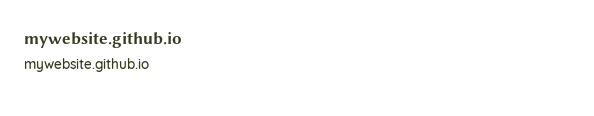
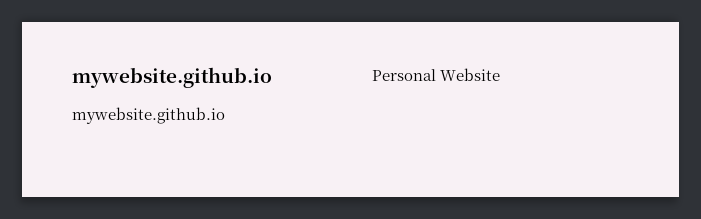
(149, 65) none -> [372,68,501,81] // Personal Website

